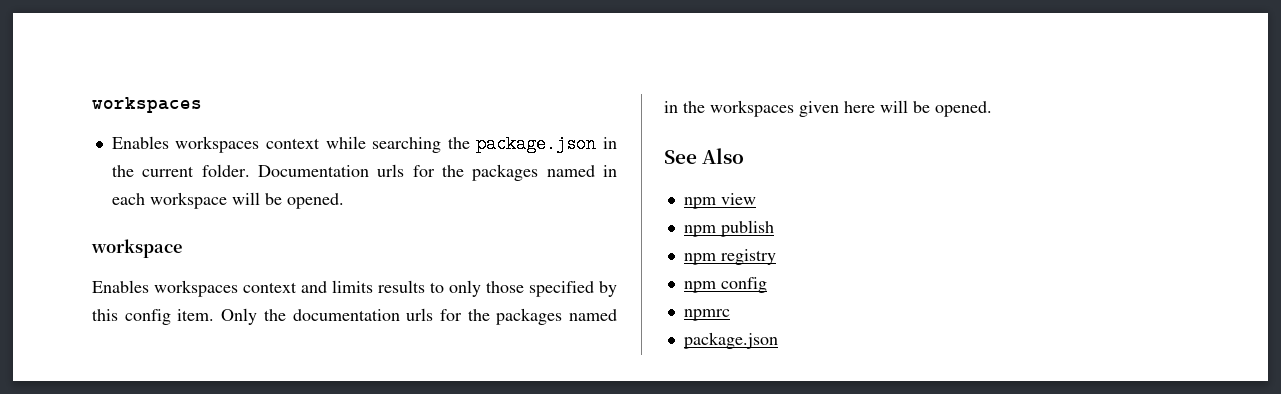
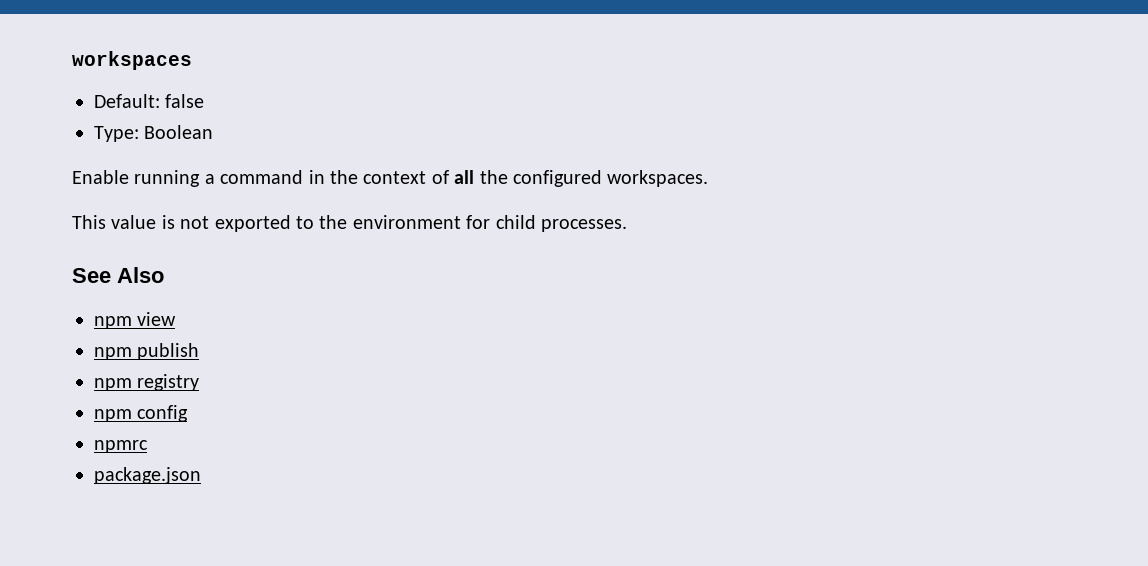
[111,135,617,153] [111,164,617,181] [111,192,344,209] [91,239,182,258] [92,280,617,297] [92,308,617,325] [664,100,992,117] Enables workspaces context while searching the package.json in the current folder. Documentation urls for the packages named in each workspace will be opened. // workspace // Enables workspaces context and limits results to only those specified by this config item. Only the documentation urls for the packages named in the workspaces given here will be opened. -> [94,94,205,108] [94,125,214,142] [72,170,709,187] [72,215,627,232] Default: false // Type: Boolean // Enable running a command in the context of all the configured workspaces. // This value is not exported to the environment for child processes.

